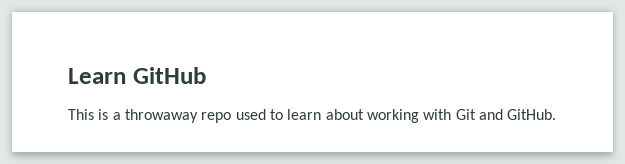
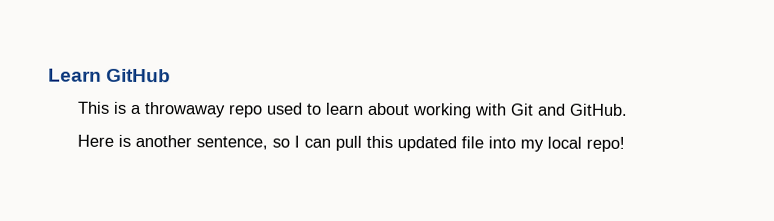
(557, 114) none -> [76,134,625,152] // Here is another sentence, so I can pull this updated file into my local repo!

